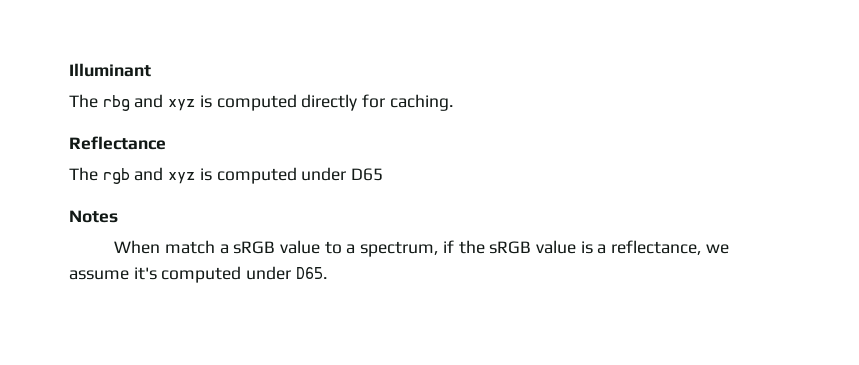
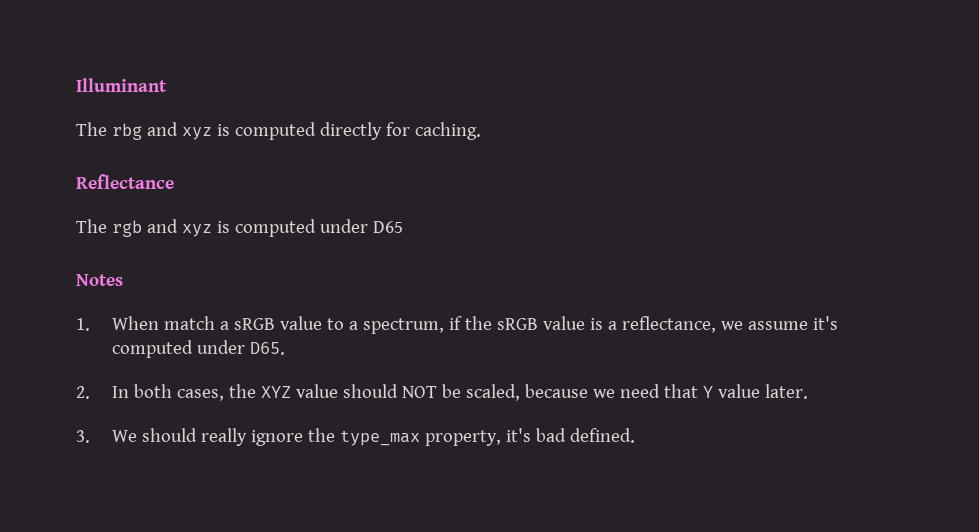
(118, 216) none -> [76,318,90,331] 1.
(327, 273) none -> [76,384,808,401] [76,428,635,446] // 2. In both cases, the XYZ value should NOT be scaled, because we need that Y value later. // 3. We should really ignore the type_max property, it's bad defined.

